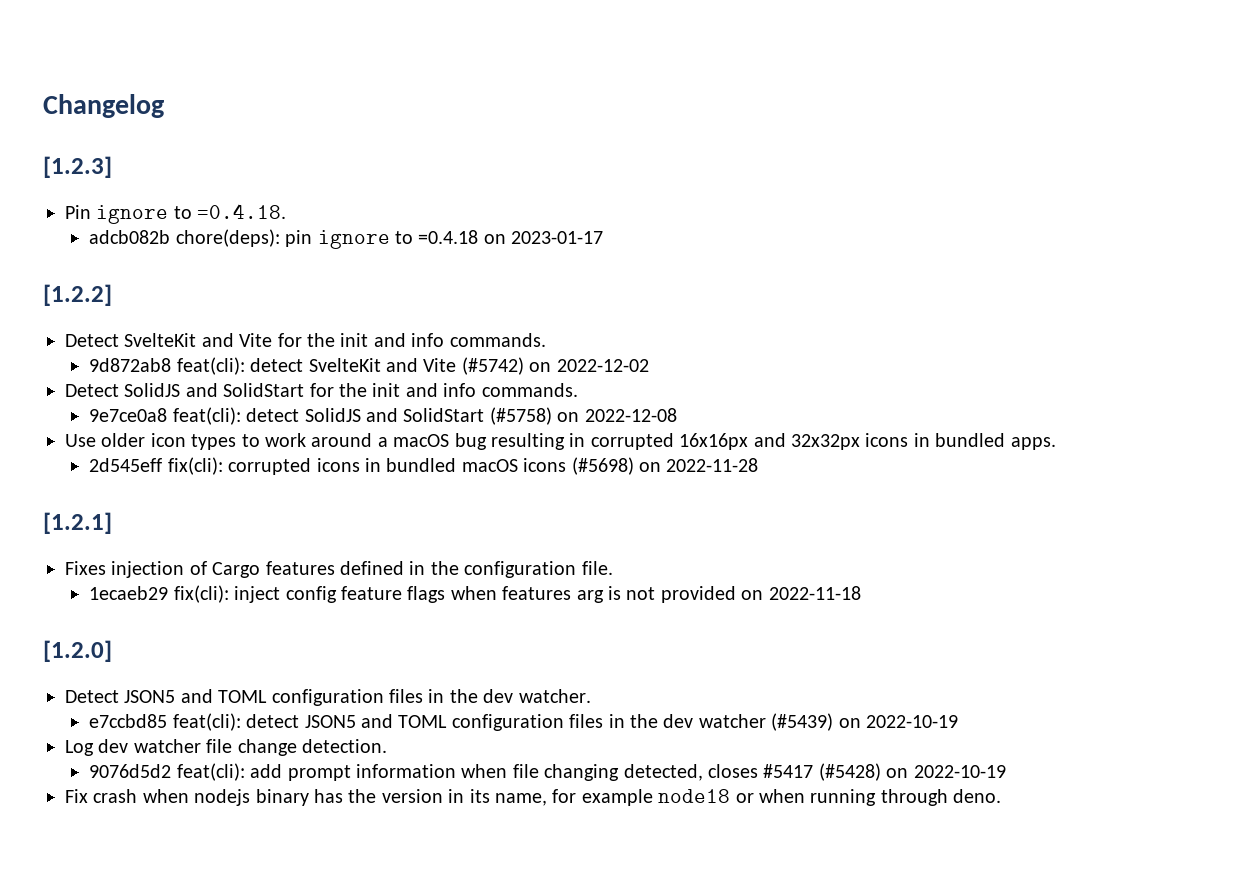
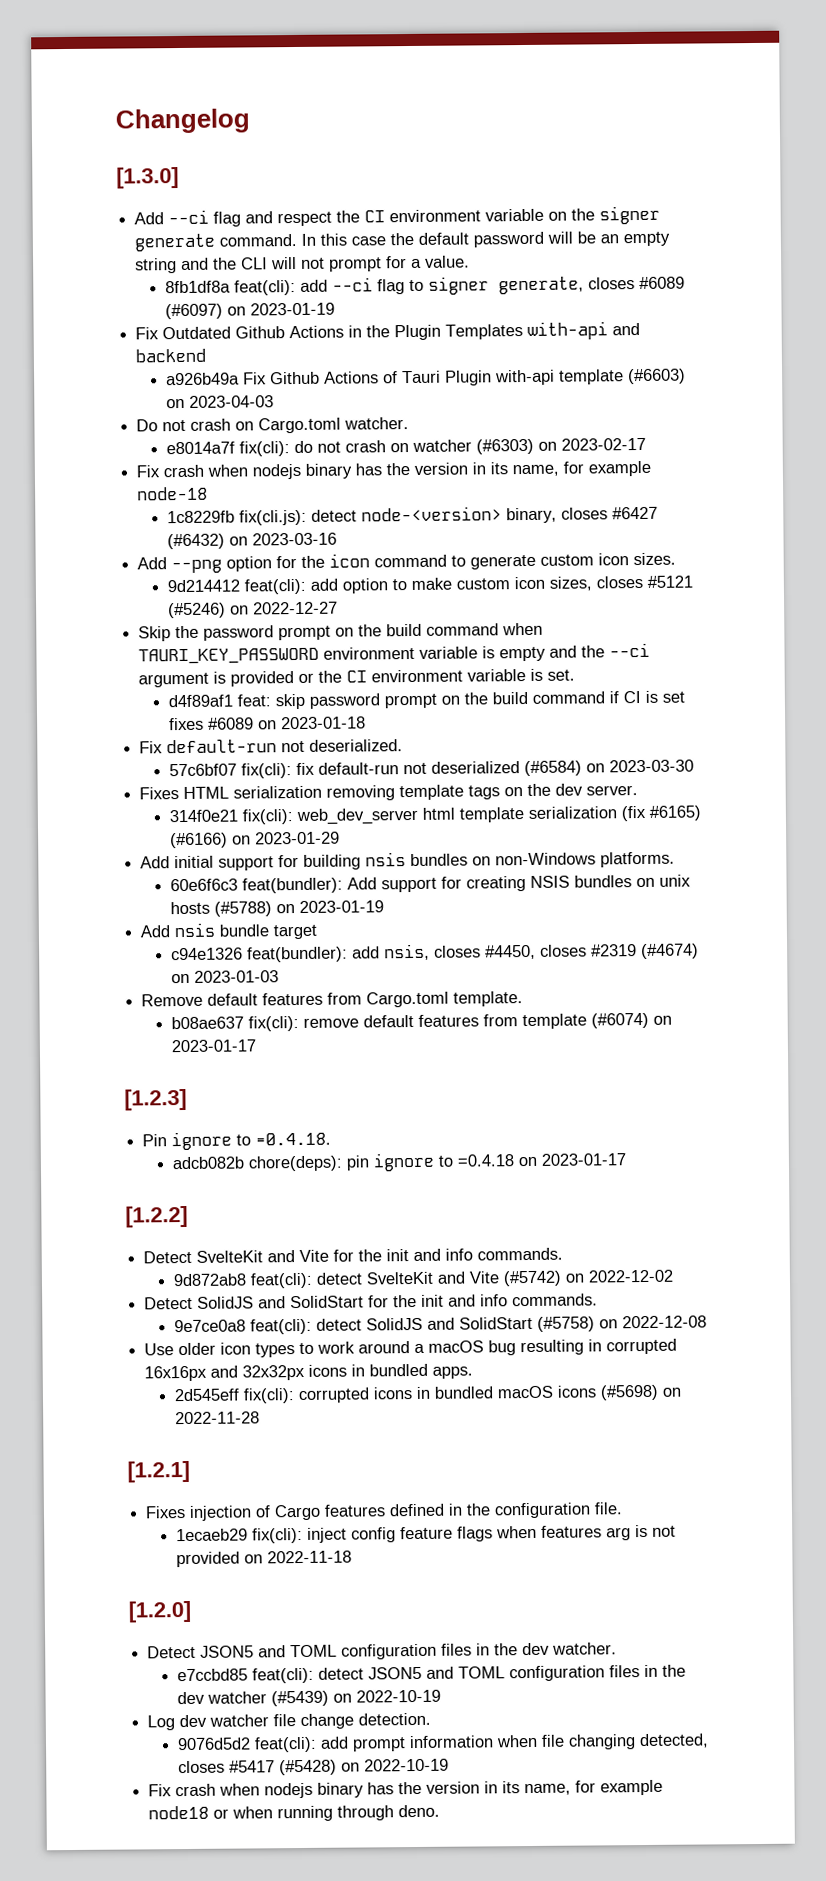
(164, 106) none -> [116,167,179,189] [134,205,661,227] [134,231,671,252] [135,255,471,274] [164,276,685,296] [164,302,335,320] [135,321,641,341] [135,348,207,363] [165,368,686,386] [165,395,274,409] [136,417,410,434] [165,437,646,457] [136,460,652,480] [137,486,209,501] [166,506,658,526] [166,532,337,550] [137,552,677,574] [166,575,693,595] [167,601,338,619] [138,622,544,642] [138,642,651,665] [138,668,576,688] [167,690,685,710] [168,716,366,731] [139,739,404,754] [168,759,694,779] [139,783,639,801] [168,805,701,826] [169,831,340,849] [140,851,676,871] [169,874,691,894] [169,900,384,917] [140,922,318,940] [170,943,699,963] [170,970,279,984] [141,991,524,1008] [170,1012,672,1032] [170,1039,256,1053] // [1.3.0] // Add --ci flag and respect the CI environment variable on the signer generate command. In this case the default password will be an empty string and the CLI will not prompt for a value. // 8fb1df8a feat(cli): add --ci flag to signer generate, closes #6089 (#6097) on 2023-01-19 // Fix Outdated Github Actions in the Plugin Templates with-api and backend // a926b49a Fix Github Actions of Tauri Plugin with-api template (#6603) on 2023-04-03 // Do not crash on Cargo.toml watcher. // e8014a7f fix(cli): do not crash on watcher (#6303) on 2023-02-17 // Fix crash when nodejs binary has the version in its name, for example node-18 // 1c8229fb fix(cli.js): detect node-<version> binary, closes #6427 (#6432) on 2023-03-16 // Add --png option for the icon command to generate custom icon sizes. // 9d214412 feat(cli): add option to make custom icon sizes, closes #5121 (#5246) on 2022-12-27 // Skip the password prompt on the build command when TAURI_KEY_PASSWORD environment variable is empty and the --ci argument is provided or the CI environment variable is set. // d4f89af1 feat: skip password prompt on the build command if CI is set fixes #6089 on 2023-01-18 // Fix default-run not deserialized. // 57c6bf07 fix(cli): fix default-run not deserialized (#6584) on 2023-03-30 // Fixes HTML serialization removing template tags on the dev server. // 314f0e21 fix(cli): web_dev_server html template serialization (fix #6165) (#6166) on 2023-01-29 // Add initial support for building nsis bundles on non-Windows platforms. // 60e6f6c3 feat(bundler): Add support for creating NSIS bundles on unix hosts (#5788) on 2023-01-19 // Add nsis bundle target // c94e1326 feat(bundler): add nsis, closes #4450, closes #2319 (#4674) on 2023-01-03 // Remove default features from Cargo.toml template. // b08ae637 fix(cli): remove default features from template (#6074) on 2023-01-17

